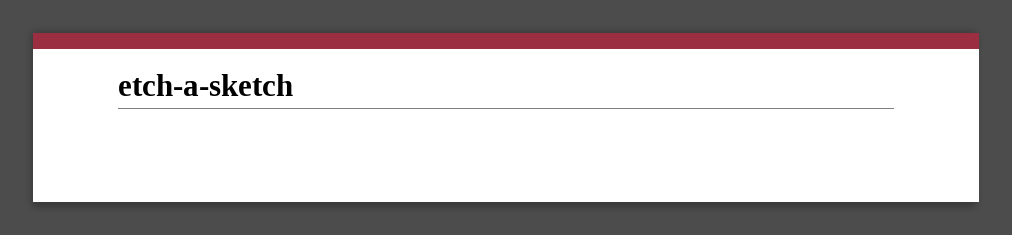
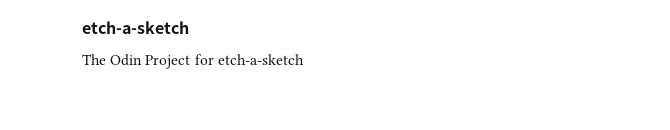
[118,74,293,96] etch-a-sketch -> [82,21,189,34] [82,54,304,69] etch-a-sketch // The Odin Project for etch-a-sketch

